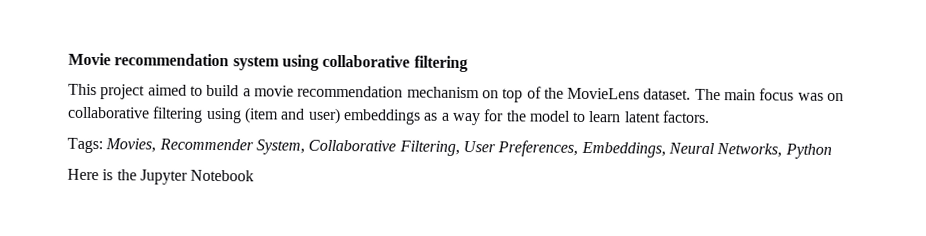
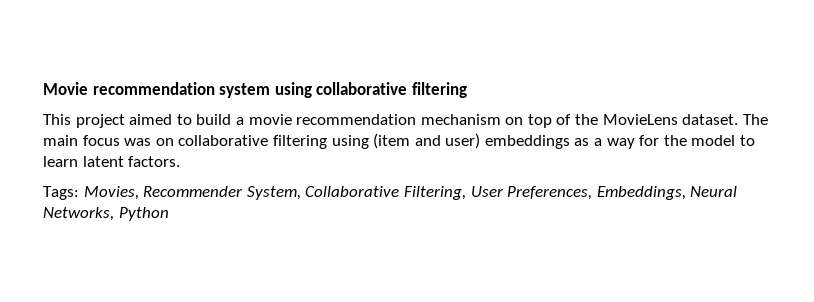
[67,168,255,185] // Here is the Jupyter Notebook -> (169, 214) none

